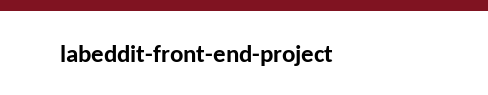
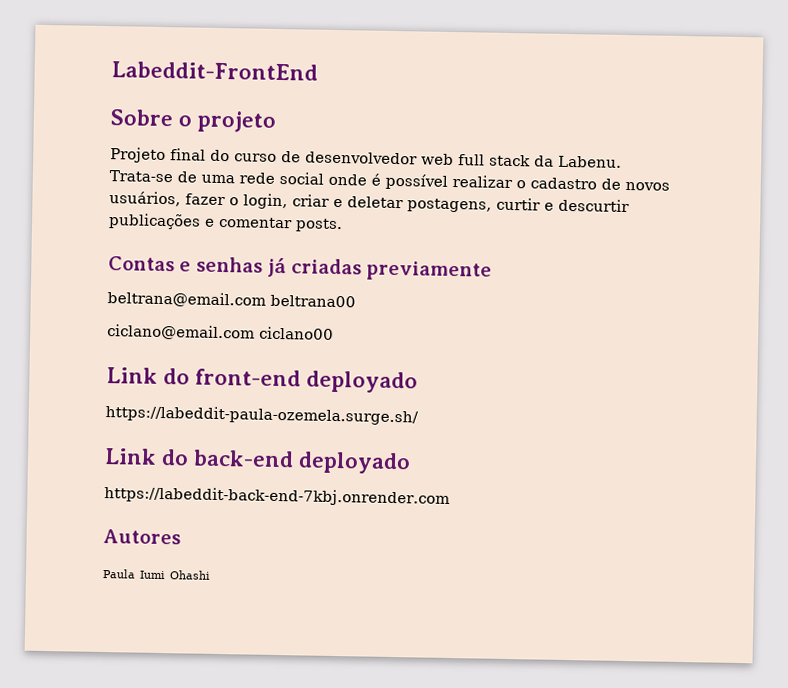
[60,45,333,66] labeddit-front-end-project -> [111,61,318,81] [110,109,277,133] [110,147,622,168] [109,170,670,191] [109,191,630,213] [108,213,343,233] [108,256,492,282] [107,291,356,308] [107,324,334,341] [106,367,419,394] [105,405,419,426] [104,448,412,475] [104,486,450,507] [103,529,181,545] [102,569,211,580] Labeddit-FrontEnd // Sobre o projeto // Projeto final do curso de desenvolvedor web full stack da Labenu. Trata-se de uma rede social onde é possível realizar o cadastro de novos usuários, fazer o login, criar e deletar postagens, curtir e descurtir publicações e comentar posts. // Contas e senhas já criadas previamente // beltrana@email.com beltrana00 // ciclano@email.com ciclano00 // Link do front-end deployado // https://labeddit-paula-ozemela.surge.sh/ // Link do back-end deployado // https://labeddit-back-end-7kbj.onrender.com // Autores // Paula Iumi Ohashi

